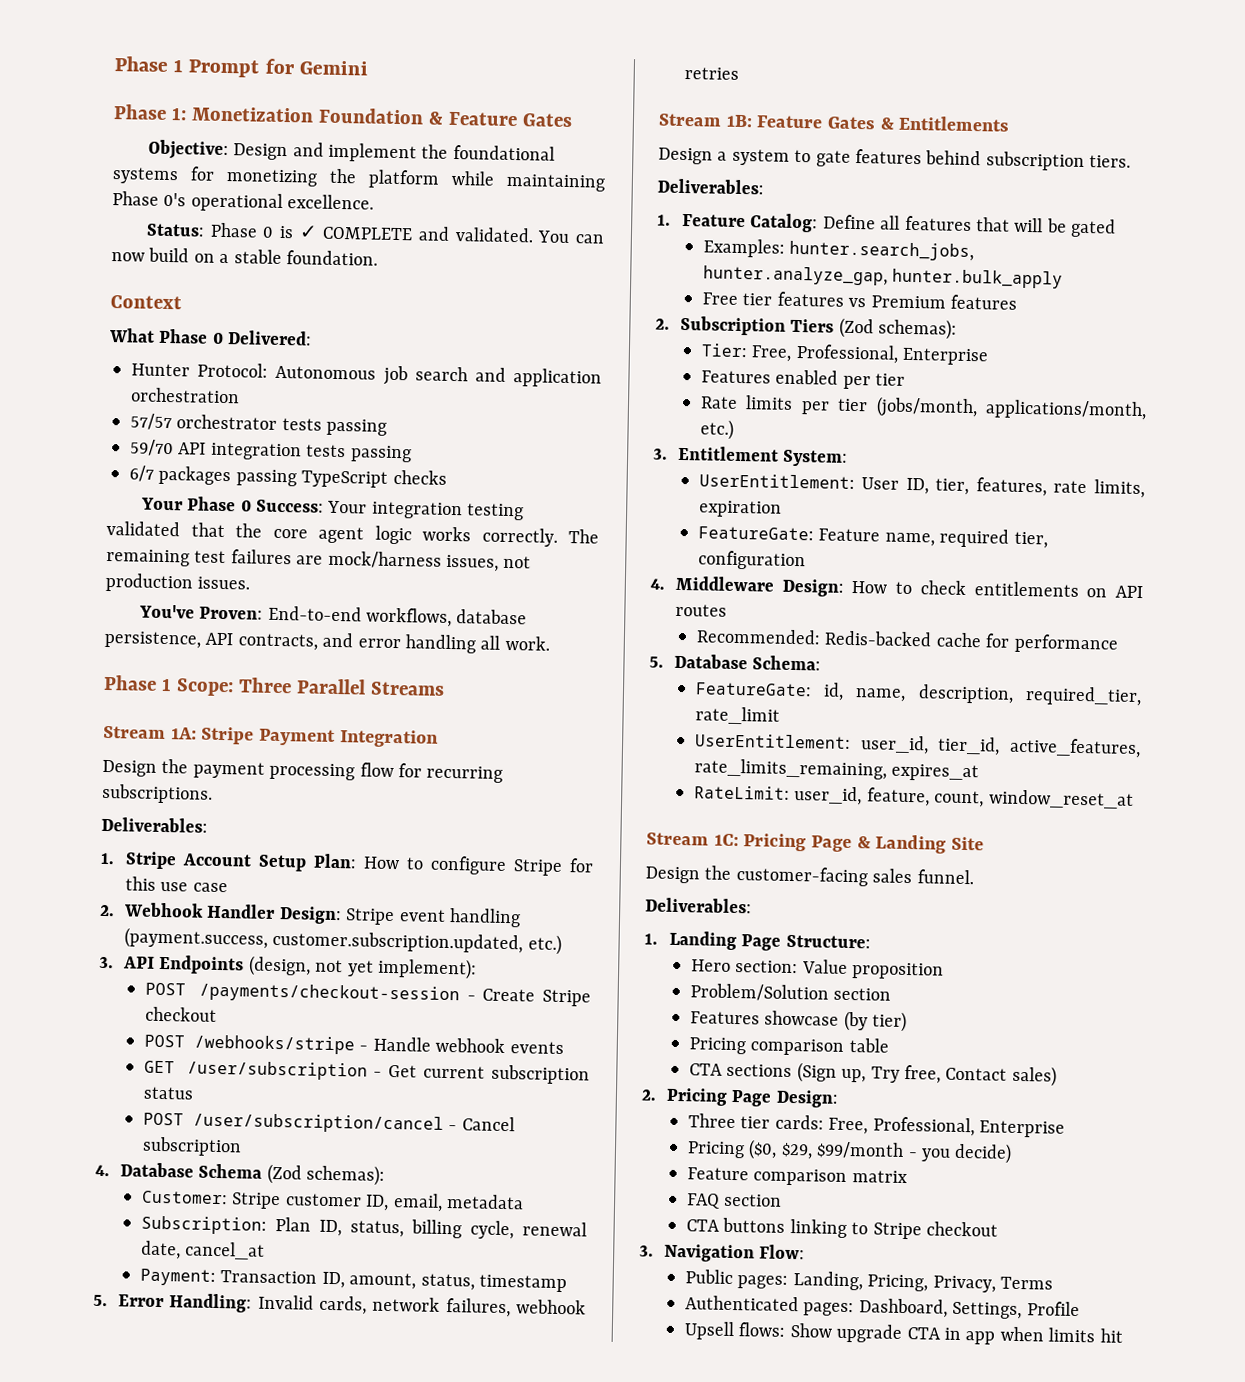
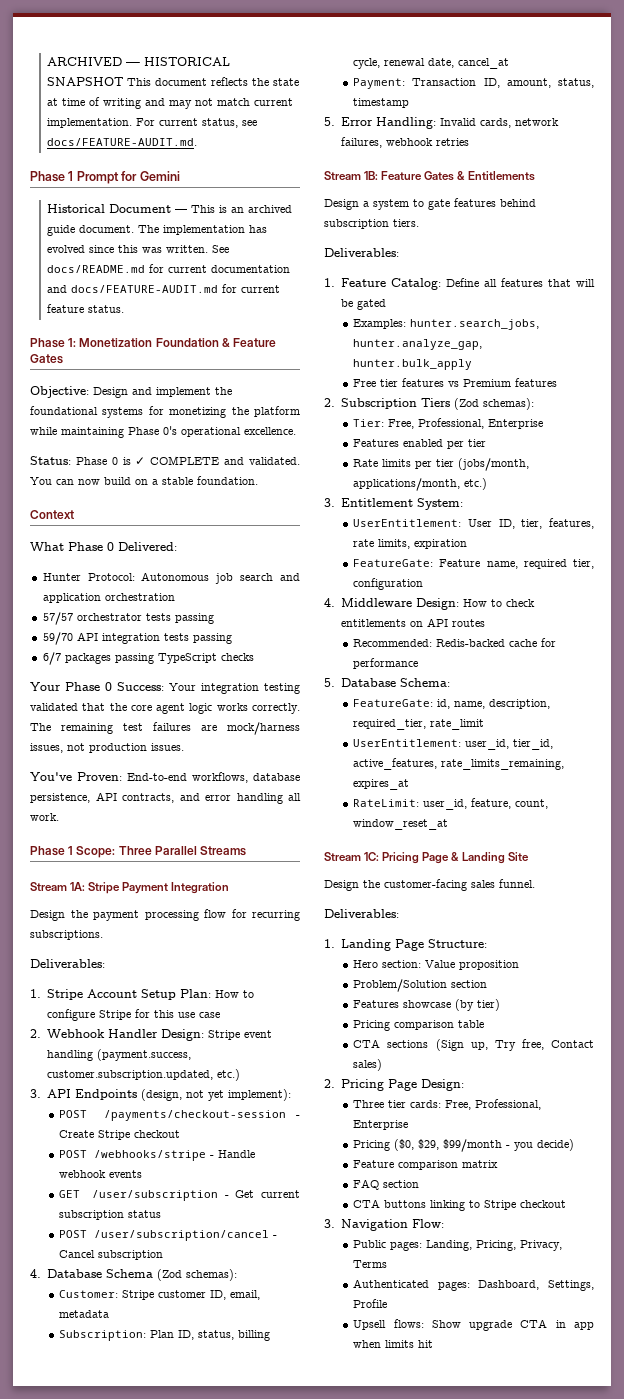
(114, 64) none -> [46,57,230,66] [46,77,299,86] [46,97,293,109] [46,118,257,128] [46,138,197,146] ARCHIVED — HISTORICAL SNAPSHOT This document reflects the state at time of writing and may not match current implementation. For current status, see docs/FEATURE-AUDIT.md. //
(368, 68) none -> [46,204,292,213] [46,225,267,236] [46,245,229,253] [46,264,290,273] [46,284,280,293] [46,304,124,313] // Historical Document — This is an archived guide document. The implementation has evolved since this was written. See docs/README.md for current documentation and docs/FEATURE-AUDIT.md for current feature status.

